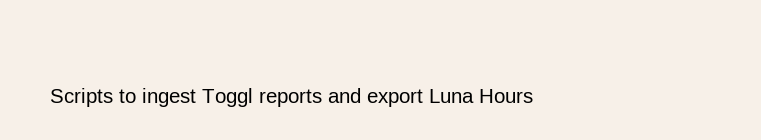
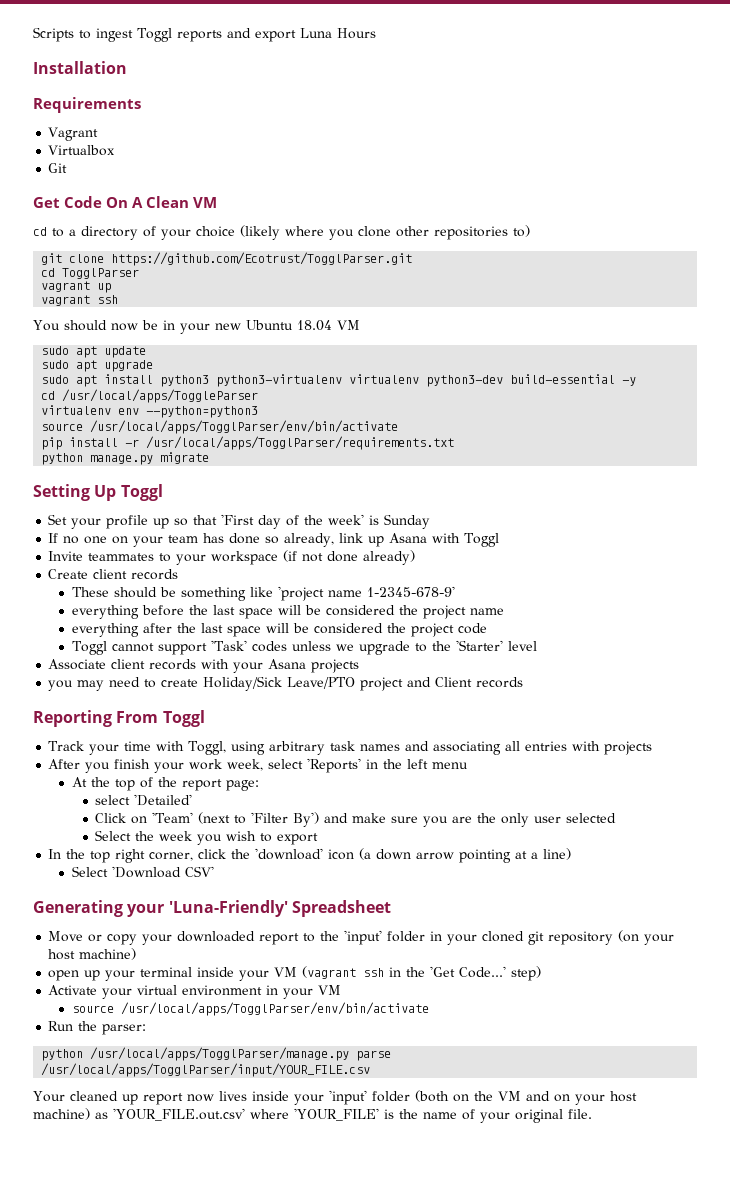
(533, 96) none -> [33,61,127,74] [33,97,141,113] [48,127,99,141] [48,145,116,156] [48,163,68,173] [33,196,217,208] [33,225,530,240] [41,252,413,266] [41,268,140,279] [41,281,112,293] [41,295,119,306] [33,320,360,334] [41,346,147,358] [41,360,154,372] [41,374,637,387] [41,389,259,403] [41,405,259,418] [41,420,399,434] [41,436,455,450] [41,452,210,465] [33,484,163,501] [48,514,431,529] [48,533,500,547] [48,550,416,565] [48,569,179,580] [71,586,455,601] [71,605,504,619] [71,623,487,637] [71,640,537,655] [48,659,360,673] [48,676,524,691] [33,710,205,727] [48,741,653,755] [48,758,469,773] [71,777,259,791] [95,794,193,806] [95,812,617,827] [95,830,319,845] [48,848,572,863] [71,866,214,878] [33,900,391,917] [48,930,675,945] [48,948,137,960] [48,966,542,981] [48,985,342,999] [71,1002,429,1016] [48,1021,147,1035] [41,1047,392,1061] [41,1063,371,1077] [33,1090,637,1105] [33,1108,592,1123] // Installation // Requirements // Vagrant // Virtualbox // Git // Get Code On A Clean VM // cd to a directory of your choice (likely where you clone other repositories to) // git clone https://github.com/Ecotrust/TogglParser.git // cd TogglParser // vagrant up // vagrant ssh // You should now be in your new Ubuntu 18.04 VM // sudo apt update // sudo apt upgrade // sudo apt install python3 python3-virtualenv virtualenv python3-dev build-essential -y // cd /usr/local/apps/ToggleParser // virtualenv env --python=python3 // source /usr/local/apps/TogglParser/env/bin/activate // pip install -r /usr/local/apps/TogglParser/requirements.txt // python manage.py migrate // Setting Up Toggl // Set your profile up so that 'First day of the week' is Sunday // If no one on your team has done so already, link up Asana with Toggl // Invite teammates to your workspace (if not done already) // Create client records // These should be something like 'project name 1-2345-678-9' // everything before the last space will be considered the project name // everything after the last space will be considered the project code // Toggl cannot support 'Task' codes unless we upgrade to the 'Starter' level // Associate client records with your Asana projects // you may need to create Holiday/Sick Leave/PTO project and Client records // Reporting From Toggl // Track your time with Toggl, using arbitrary task names and associating all entries with projects // After you finish your work week, select 'Reports' in the left menu // At the top of the report page: // select 'Detailed' // Click on 'Team' (next to 'Filter By') and make sure you are the only user selected // Select the week you wish to export // In the top right corner, click the 'download' icon (a down arrow pointing at a line) // Select 'Download CSV' // Generating your 'Luna-Friendly' Spreadsheet // Move or copy your downloaded report to the 'input' folder in your cloned git repository (on your host machine) // open up your terminal inside your VM (vagrant ssh in the 'Get Code...' step) // Activate your virtual environment in your VM // source /usr/local/apps/TogglParser/env/bin/activate // Run the parser: // python /usr/local/apps/TogglParser/manage.py parse /usr/local/apps/TogglParser/input/YOUR_FILE.csv // Your cleaned up report now lives inside your 'input' folder (both on the VM and on your host machine) as 'YOUR_FILE.out.csv' where 'YOUR_FILE' is the name of your original file.

